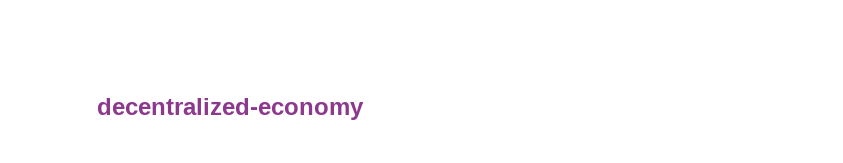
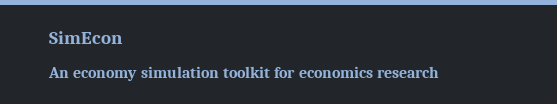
[97,98,364,120] decentralized-economy -> [49,31,123,44] [48,66,439,81] SimEcon // An economy simulation toolkit for economics research

